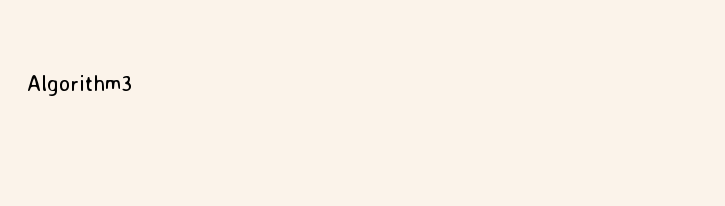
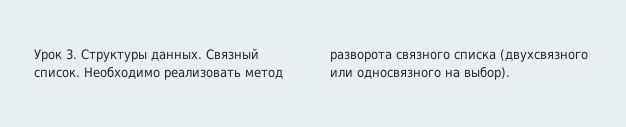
[27,75,132,96] Algorithm3 -> [34,48,259,62] [34,66,283,80] [330,49,588,62] [330,66,510,80] Урок 3. Структуры данных. Связный список. Необходимо реализовать метод разворота связного списка (двухсвязного или односвязного на выбор).

